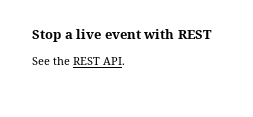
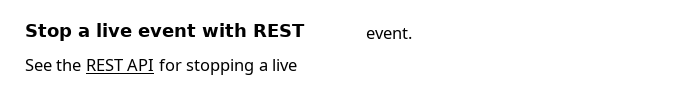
[103,57,125,65] API. -> [127,59,298,75] [366,28,412,39] API for stopping a live event.

